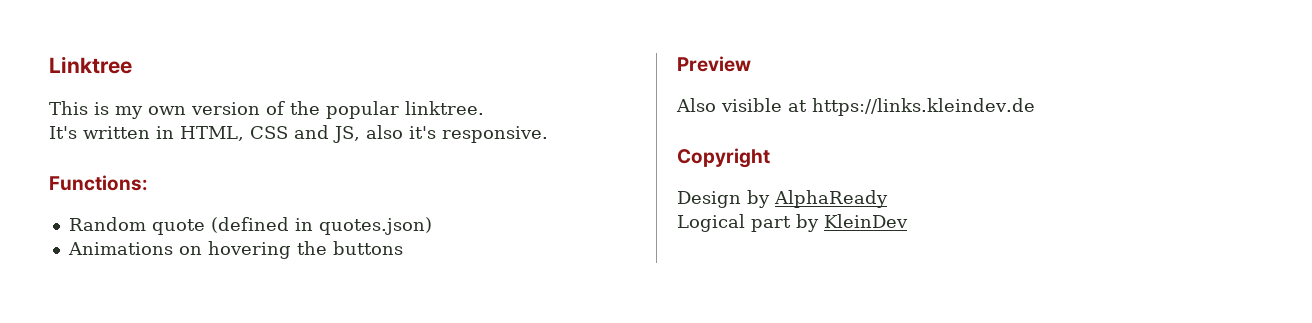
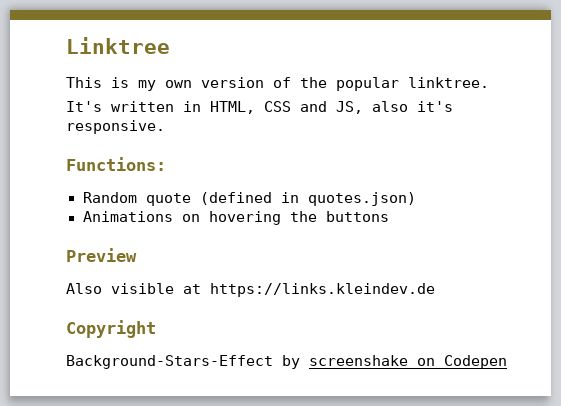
[677,190,888,208] [677,214,908,232] Design by AlphaReady // Logical part by KleinDev -> [66,355,507,369] Background-Stars-Effect by screenshake on Codepen

